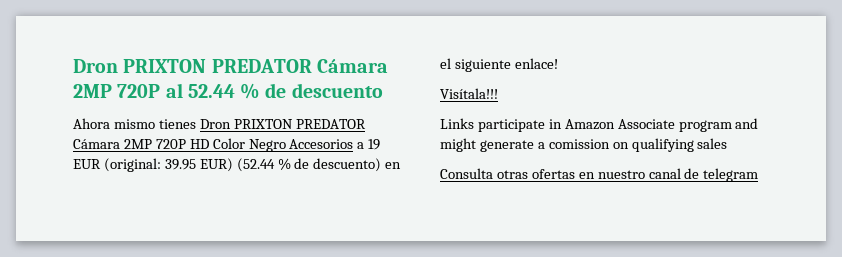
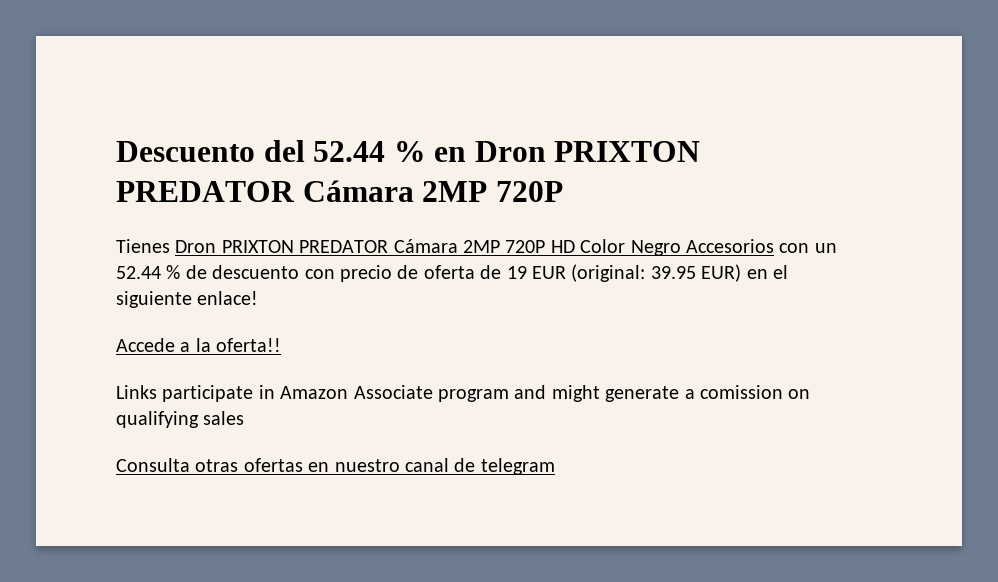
[73,59,388,73] [73,83,383,99] [73,118,196,129] Dron PRIXTON PREDATOR Cámara 2MP 720P al 52.44 % de descuento // Ahora mismo tienes -> [116,140,701,162] [116,180,563,202] [116,239,170,253] Descuento del 52.44 % en Dron PRIXTON PREDATOR Cámara 2MP 720P // Tienes
[357,142,365,149] a -> [779,243,837,253] [116,265,502,282] con un 52.44 % de descuento con precio de oferta de
[236,158,382,172] (52.44 % de descuento) -> (742, 273) none
[440,88,498,99] Visítala!!! -> [116,338,282,352] Accede a la oferta!!

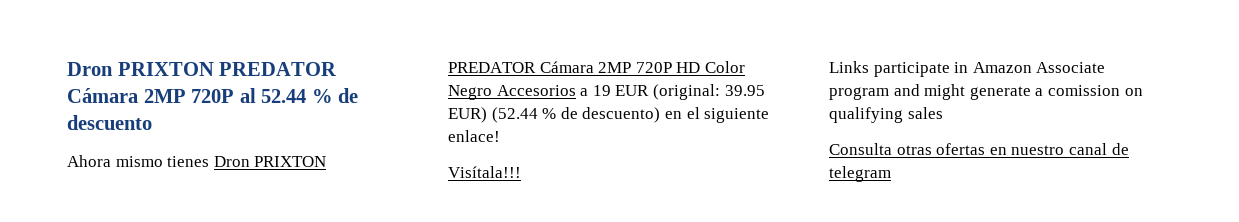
[116,140,701,162] [116,180,563,202] [116,239,170,253] Descuento del 52.44 % en Dron PRIXTON PREDATOR Cámara 2MP 720P // Tienes -> [67,62,337,76] [67,88,359,103] [67,115,152,130] [67,155,210,167] Dron PRIXTON PREDATOR Cámara 2MP 720P al 52.44 % de descuento // Ahora mismo tienes
[779,243,837,253] [116,265,502,282] con un 52.44 % de descuento con precio de oferta de -> [580,88,589,96] a
(742, 273) none -> [491,107,661,123] (52.44 % de descuento)
[116,338,282,352] Accede a la oferta!! -> [448,166,521,178] Visítala!!!

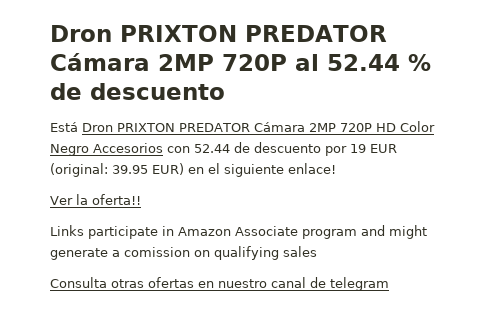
[67,155,210,167] Ahora mismo tienes -> [50,122,78,132] Está
[580,88,589,96] a -> [167,142,347,156] con 52.44 de descuento por
[491,107,661,123] (52.44 % de descuento) -> (184, 169) none
[448,166,521,178] Visítala!!! -> [50,194,141,205] Ver la oferta!!

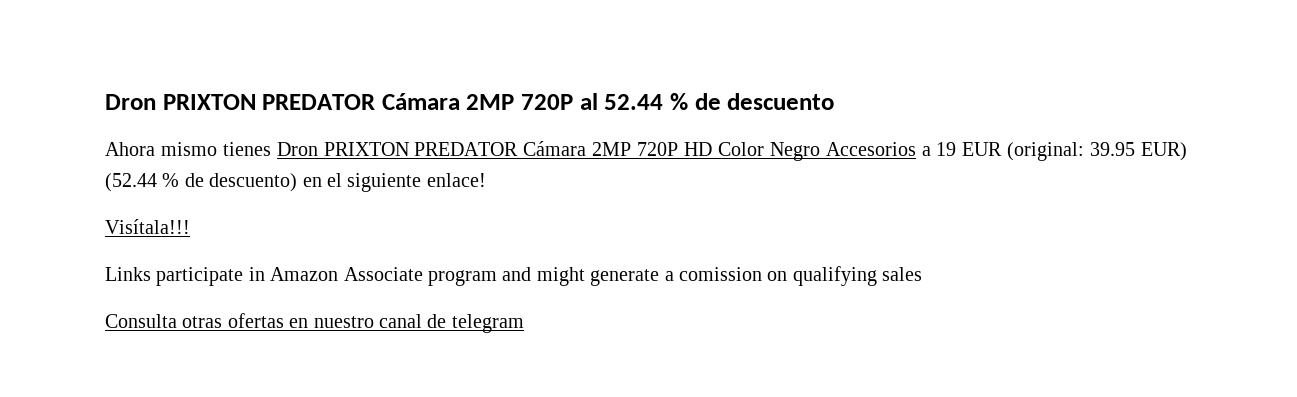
[50,122,78,132] Está -> [105,142,271,156] Ahora mismo tienes
[167,142,347,156] con 52.44 de descuento por -> [921,146,931,156] a
(184, 169) none -> [105,173,298,192] (52.44 % de descuento)
[50,194,141,205] Ver la oferta!! -> [105,219,190,234] Visítala!!!

